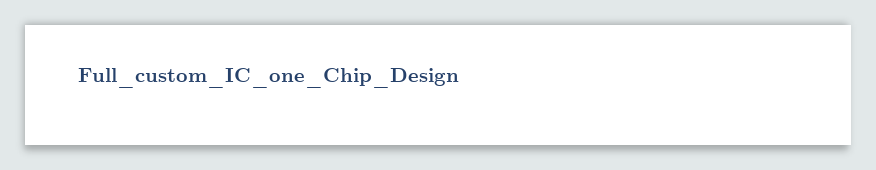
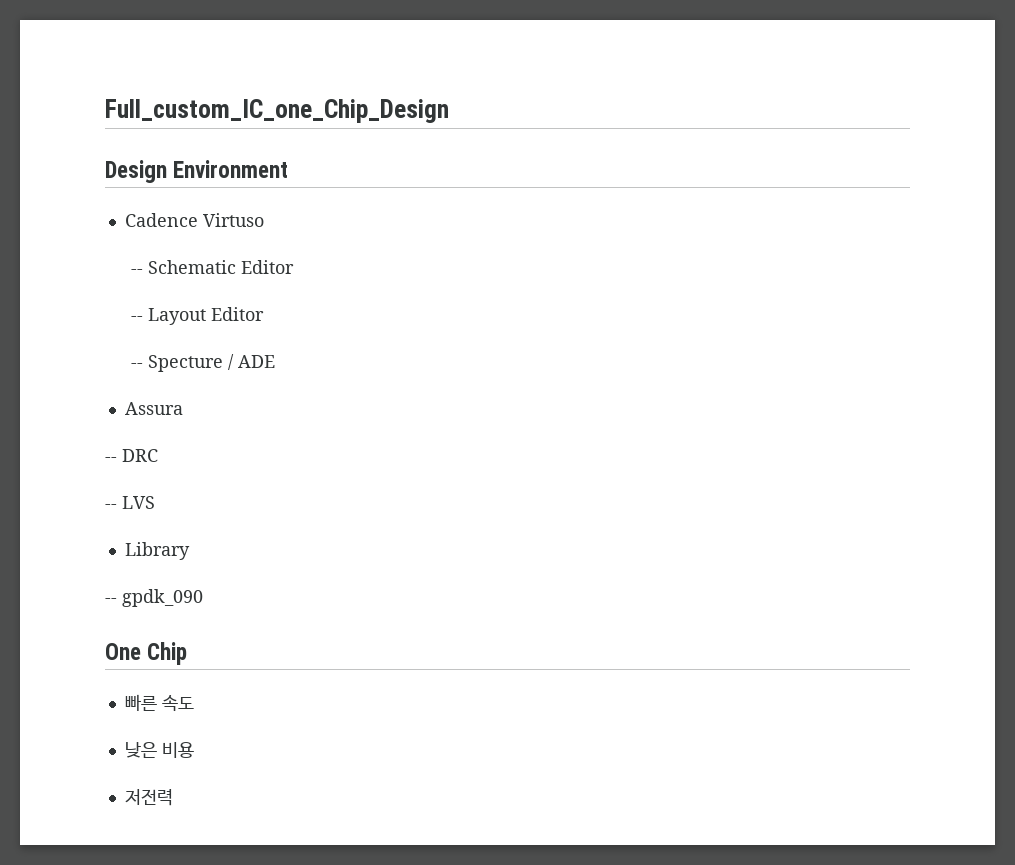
(459, 78) none -> [105,160,289,183] [124,213,264,227] [131,260,295,274] [131,307,265,325] [131,354,276,372] [124,402,183,415] [105,449,158,462] [105,496,155,509] [124,542,190,560] [105,589,203,607] [105,642,188,665] [124,694,194,712] [124,742,194,758] [124,789,173,806] // Design Environment // Cadence Virtuso // -- Schematic Editor // -- Layout Editor // -- Specture / ADE // Assura // -- DRC // -- LVS // Library // -- gpdk_090 // One Chip // 빠른 속도 // 낮은 비용 // 저전력

